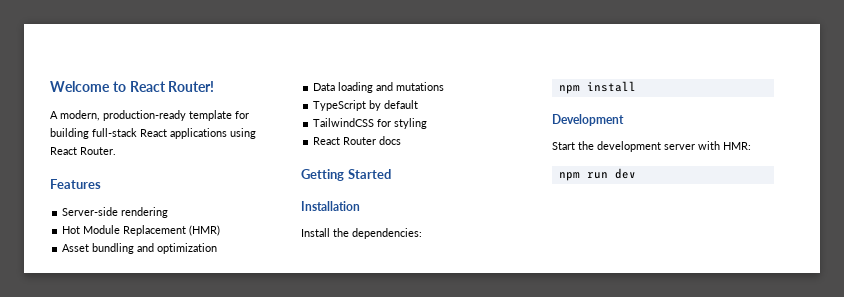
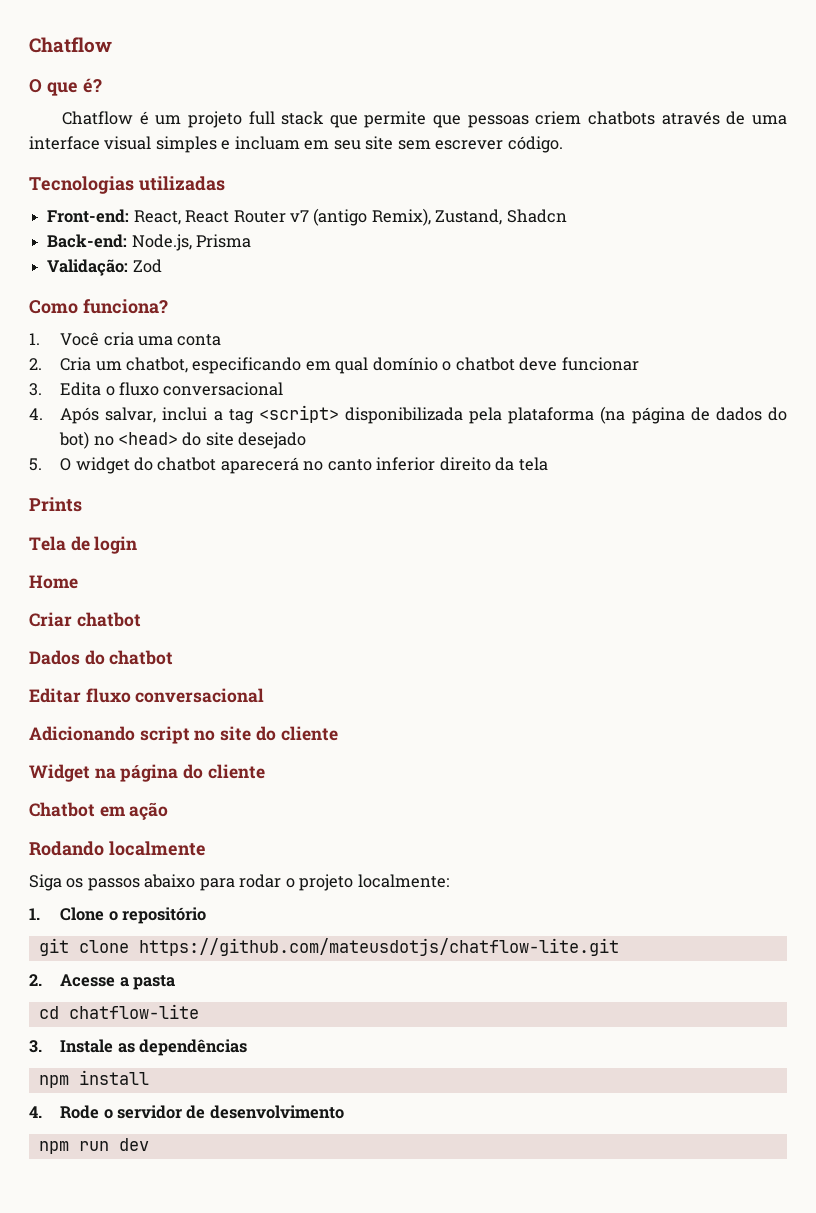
[50,81,215,92] [50,110,249,121] [50,128,256,139] [50,147,116,155] [50,179,101,189] [62,207,169,218] [62,225,221,236] [62,243,218,254] [313,82,445,93] [313,100,419,111] [313,118,428,129] [313,136,402,145] [301,169,391,181] [301,201,360,211] [301,228,422,239] [558,81,636,94] [552,114,624,126] [552,141,751,152] Welcome to React Router! // A modern, production-ready template for building full-stack React applications using React Router. // Features // Server-side rendering // Hot Module Replacement (HMR) // Asset bundling and optimization // Data loading and mutations // TypeScript by default // TailwindCSS for styling // React Router docs // Getting Started // Installation // Install the dependencies: // npm install // Development // Start the development server with HMR: -> [29,37,112,53] [29,78,102,96] [61,111,787,128] [29,136,563,153] [29,176,225,194] [47,208,567,226] [47,234,252,251] [47,259,162,276] [29,299,168,314] [29,332,222,346] [29,357,639,374] [29,382,284,396] [29,405,788,424] [59,431,307,449] [29,457,548,474] [29,497,82,512] [29,536,138,554] [29,575,78,589] [29,612,141,627] [29,650,174,665] [29,688,265,703] [29,726,338,744] [29,764,265,782] [29,802,169,820] [29,841,206,856] [29,874,449,891] [29,907,207,924] [38,938,619,956] [29,974,176,990] [38,1004,199,1019] [29,1039,248,1056] [38,1070,149,1088] [29,1105,344,1119] Chatflow // O que é? // Chatflow é um projeto full stack que permite que pessoas criem chatbots através de uma interface visual simples e incluam em seu site sem escrever código. // Tecnologias utilizadas // Front-end: React, React Router v7 (antigo Remix), Zustand, Shadcn // Back-end: Node.js, Prisma // Validação: Zod // Como funciona? // 1. Você cria uma conta // 2. Cria um chatbot, especificando em qual domínio o chatbot deve funcionar // 3. Edita o fluxo conversacional // 4. Após salvar, inclui a tag <script> disponibilizada pela plataforma (na página de dados do bot) no <head> do site desejado // 5. O widget do chatbot aparecerá no canto inferior direito da tela // Prints // Tela de login // Home // Criar chatbot // Dados do chatbot // Editar fluxo conversacional // Adicionando script no site do cliente // Widget na página do cliente // Chatbot em ação // Rodando localmente // Siga os passos abaixo para rodar o projeto localmente: // 1. Clone o repositório // git clone https://github.com/mateusdotjs/chatflow-lite.git // 2. Acesse a pasta // cd chatflow-lite // 3. Instale as dependências // npm install // 4. Rode o servidor de desenvolvimento

